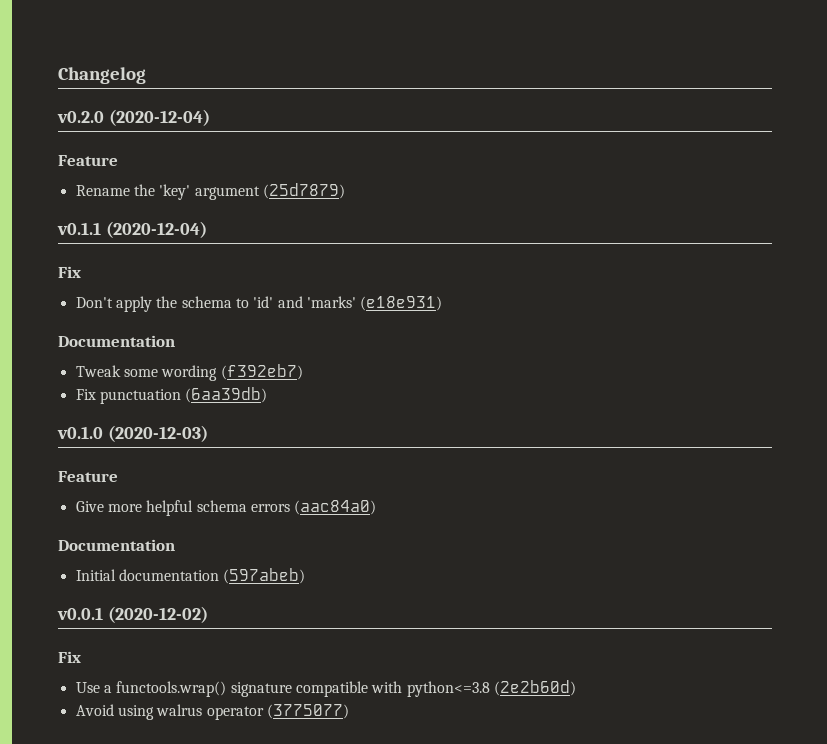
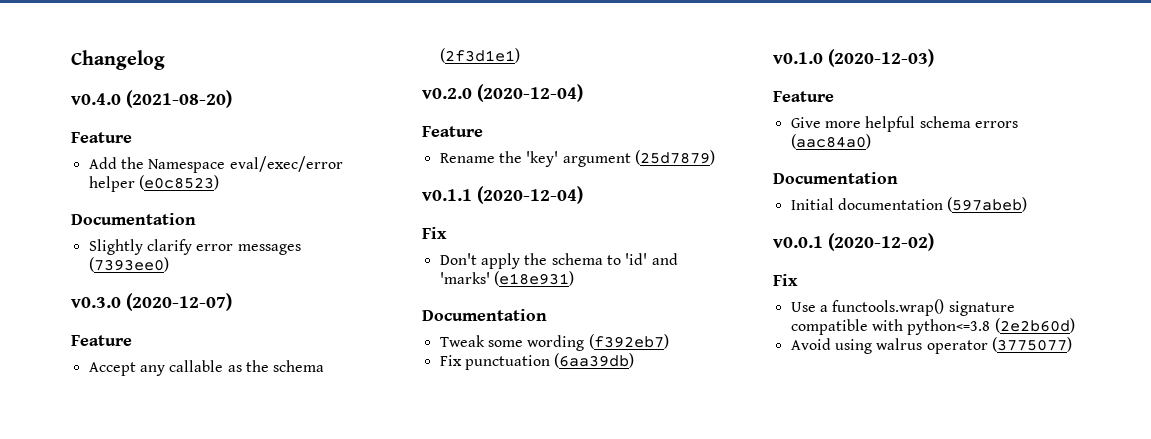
(146, 75) none -> [71,90,232,108] [71,132,132,143] [88,156,343,173] [88,175,219,192] [71,213,196,225] [88,239,301,255] [88,257,169,272] [71,293,232,311] [71,335,132,346] [88,360,325,376] [439,48,520,63] // v0.4.0 (2021-08-20) // Feature // Add the Namespace eval/exec/error helper (e0c8523) // Documentation // Slightly clarify error messages (7393ee0) // v0.3.0 (2020-12-07) // Feature // Accept any callable as the schema (2f3d1e1)

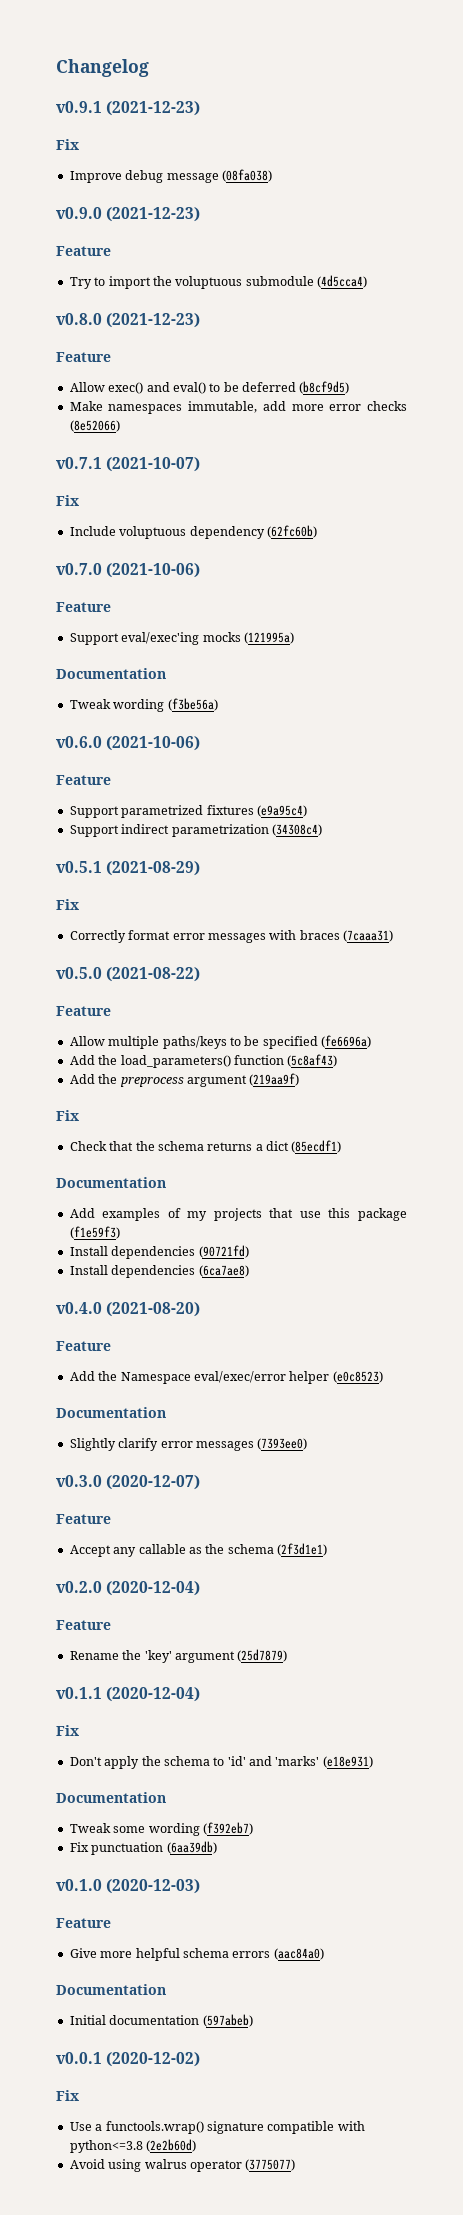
(165, 60) none -> [56,101,201,116] [56,139,79,150] [69,169,272,183] [56,207,201,222] [56,246,111,256] [69,275,367,289] [56,313,201,328] [56,352,111,362] [69,381,350,394] [69,401,407,414] [69,420,120,432] [56,457,201,472] [56,495,79,506] [69,525,317,539] [56,563,201,578] [56,602,111,612] [69,632,294,645] [56,668,166,679] [69,698,218,712] [56,736,201,751] [56,775,111,785] [69,805,307,818] [69,824,322,837] [56,861,201,876] [56,899,79,910] [69,930,393,943] [56,967,201,982] [56,1006,111,1016] [69,1035,371,1049] [69,1054,338,1068] [69,1073,300,1087] [56,1110,79,1121] [69,1140,342,1153] [56,1177,166,1188] [69,1208,407,1221] [69,1226,120,1239] [69,1245,249,1259] [69,1265,249,1278] // v0.9.1 (2021-12-23) // Fix // Improve debug message (08fa038) // v0.9.0 (2021-12-23) // Feature // Try to import the voluptuous submodule (4d5cca4) // v0.8.0 (2021-12-23) // Feature // Allow exec() and eval() to be deferred (b8cf9d5) // Make namespaces immutable, add more error checks (8e52066) // v0.7.1 (2021-10-07) // Fix // Include voluptuous dependency (62fc60b) // v0.7.0 (2021-10-06) // Feature // Support eval/exec'ing mocks (121995a) // Documentation // Tweak wording (f3be56a) // v0.6.0 (2021-10-06) // Feature // Support parametrized fixtures (e9a95c4) // Support indirect parametrization (34308c4) // v0.5.1 (2021-08-29) // Fix // Correctly format error messages with braces (7caaa31) // v0.5.0 (2021-08-22) // Feature // Allow multiple paths/keys to be specified (fe6696a) // Add the load_parameters() function (5c8af43) // Add the preprocess argument (219aa9f) // Fix // Check that the schema returns a dict (85ecdf1) // Documentation // Add examples of my projects that use this package (f1e59f3) // Install dependencies (90721fd) // Install dependencies (6ca7ae8)

